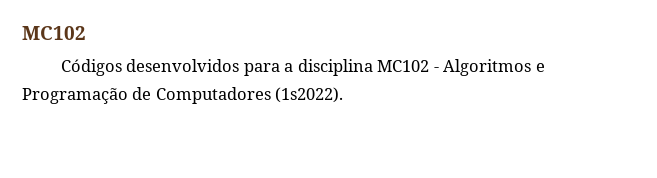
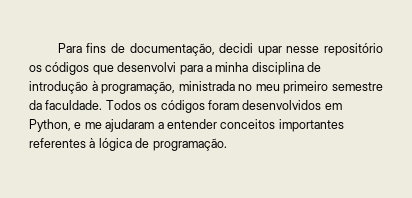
[22,26,86,40] [60,59,545,76] [22,87,344,104] MC102 // Códigos desenvolvidos para a disciplina MC102 - Algoritmos e Programação de Computadores (1s2022). -> [57,43,383,56] [29,62,321,75] [29,81,383,94] [29,100,342,113] [29,119,344,132] [29,138,227,151] Para fins de documentação, decidi upar nesse repositório os códigos que desenvolvi para a minha disciplina de introdução à programação, ministrada no meu primeiro semestre da faculdade. Todos os códigos foram desenvolvidos em Python, e me ajudaram a entender conceitos importantes referentes à lógica de programação.

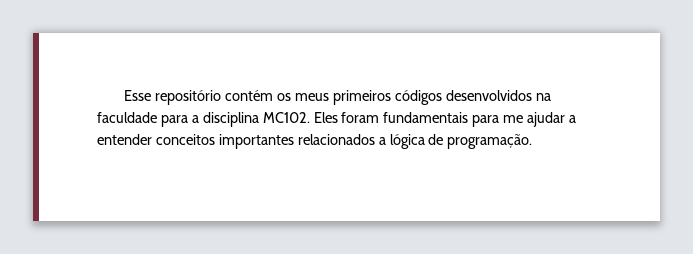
[57,43,383,56] [29,62,321,75] [29,81,383,94] [29,100,342,113] [29,119,155,132] Para fins de documentação, decidi upar nesse repositório os códigos que desenvolvi para a minha disciplina de introdução à programação, ministrada no meu primeiro semestre da faculdade. Todos os códigos foram desenvolvidos em Python, e me ajudaram -> [124,90,551,105] [97,112,566,127] Esse repositório contém os meus primeiros códigos desenvolvidos na faculdade para a disciplina MC102. Eles foram fundamentais para me ajudar
[29,138,96,148] referentes à -> [297,134,386,145] relacionados a

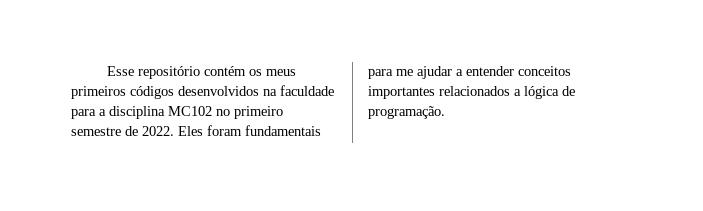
[262,112,310,123] MC102. -> [168,106,283,119] [71,126,174,136] MC102 no primeiro semestre de 2022.

